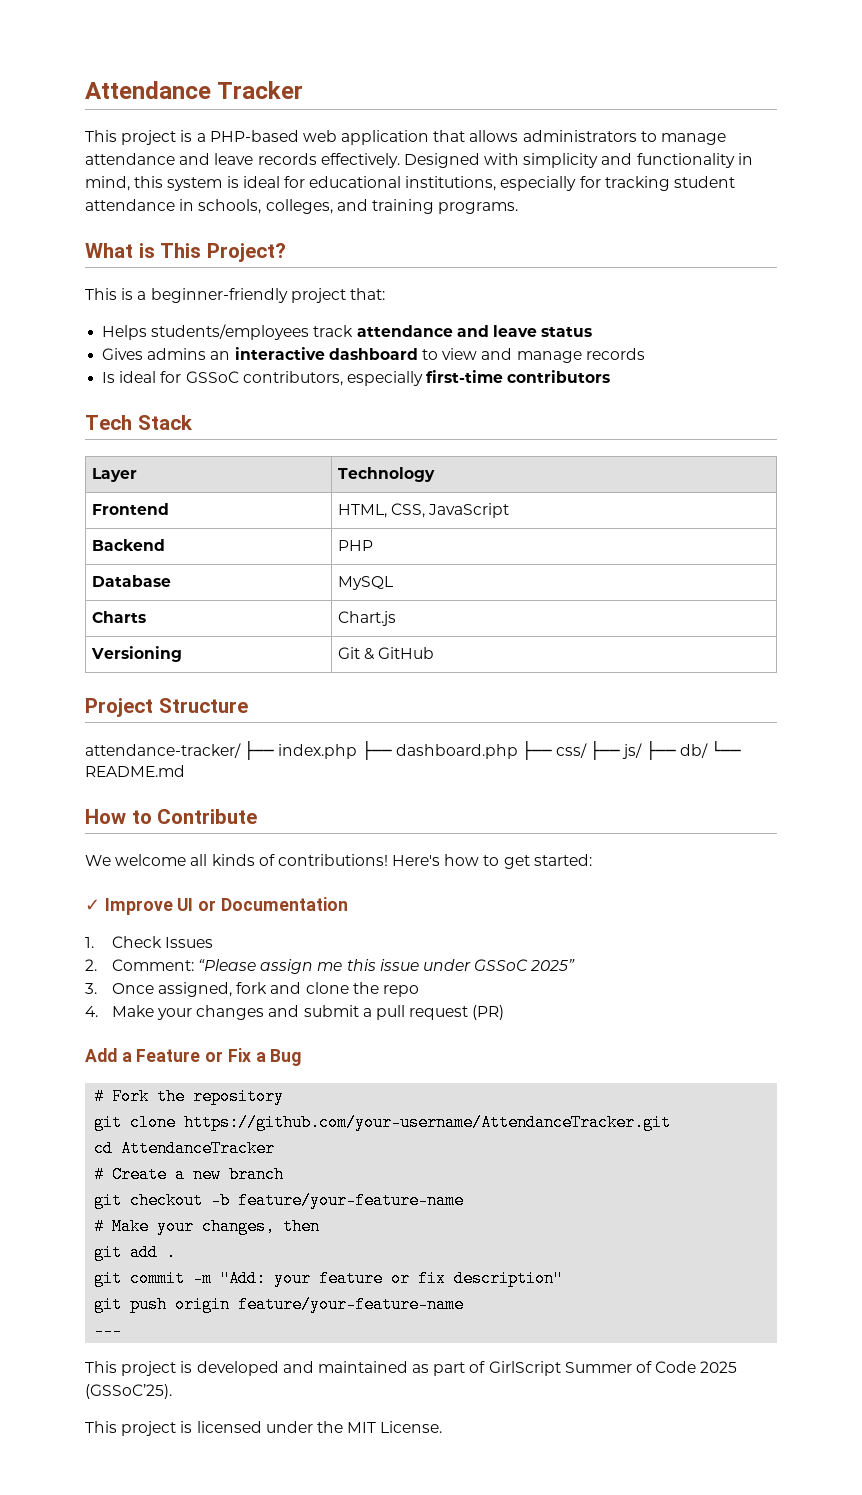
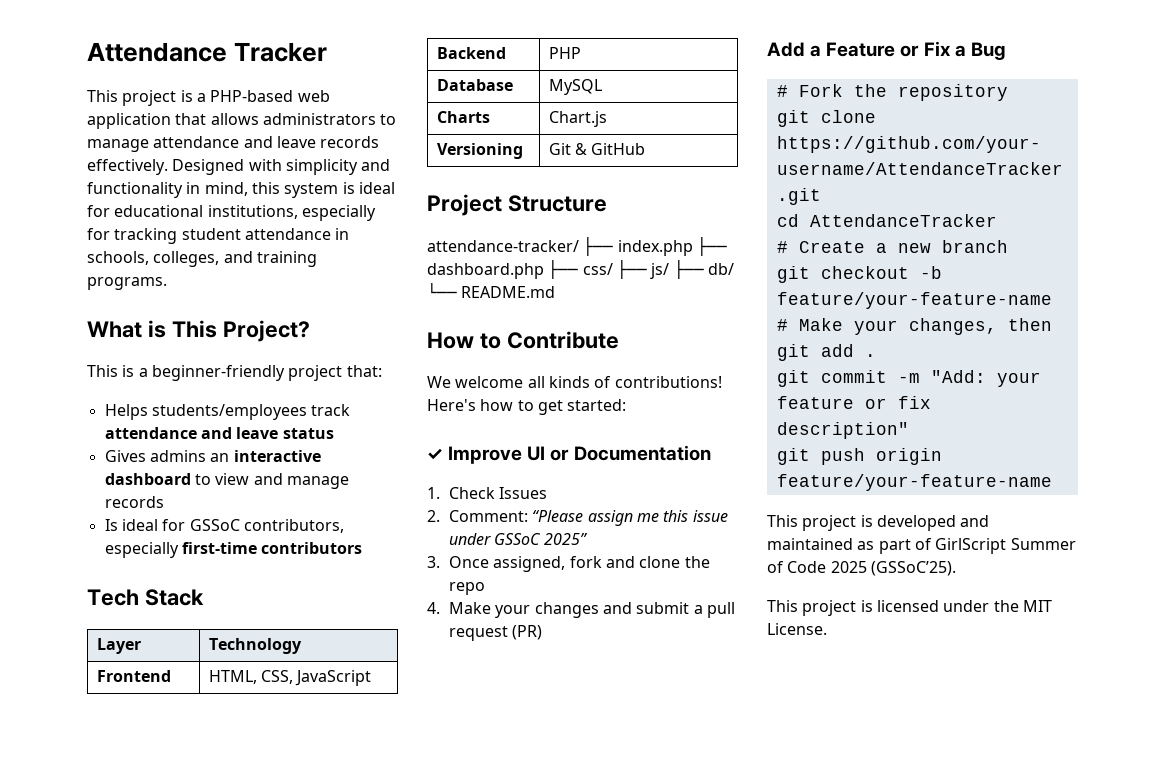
[94,1322,123,1339] // --- -> (1052, 482) none

